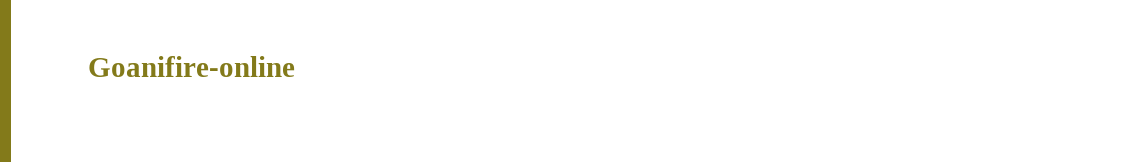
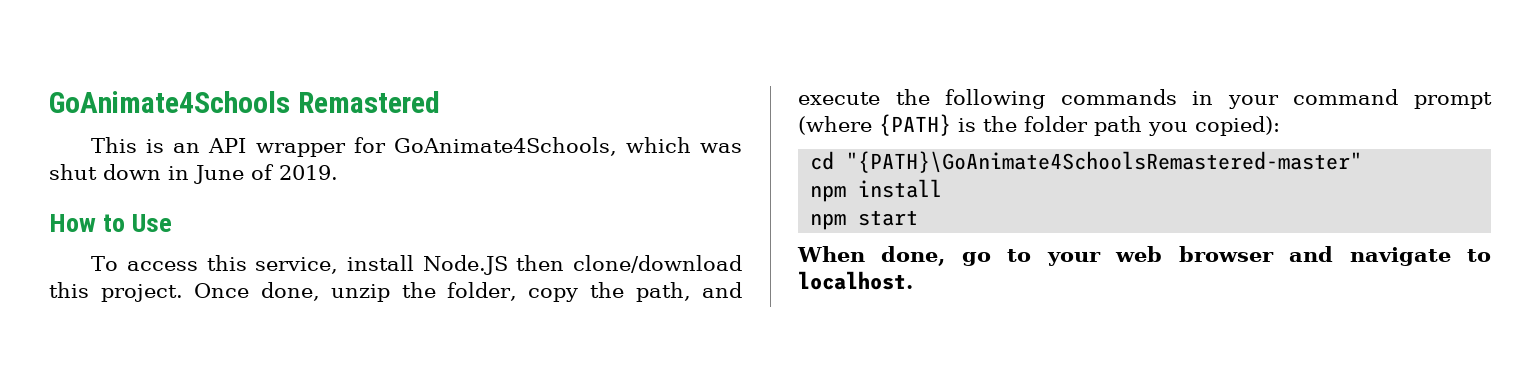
[88,56,295,77] Goanifire-online -> [49,91,440,113] [91,137,742,157] [49,164,338,184] [49,214,173,232] [91,255,742,275] [49,282,742,302] [798,89,1492,109] [798,114,1280,136] [810,151,1363,173] [810,179,943,202] [810,210,919,230] [797,246,1491,266] [798,271,913,290] GoAnimate4Schools Remastered // This is an API wrapper for GoAnimate4Schools, which was shut down in June of 2019. // How to Use // To access this service, install Node.JS then clone/download this project. Once done, unzip the folder, copy the path, and execute the following commands in your command prompt (where {PATH} is the folder path you copied): // cd "{PATH}\GoAnimate4SchoolsRemastered-master" // npm install // npm start // When done, go to your web browser and navigate to localhost.

